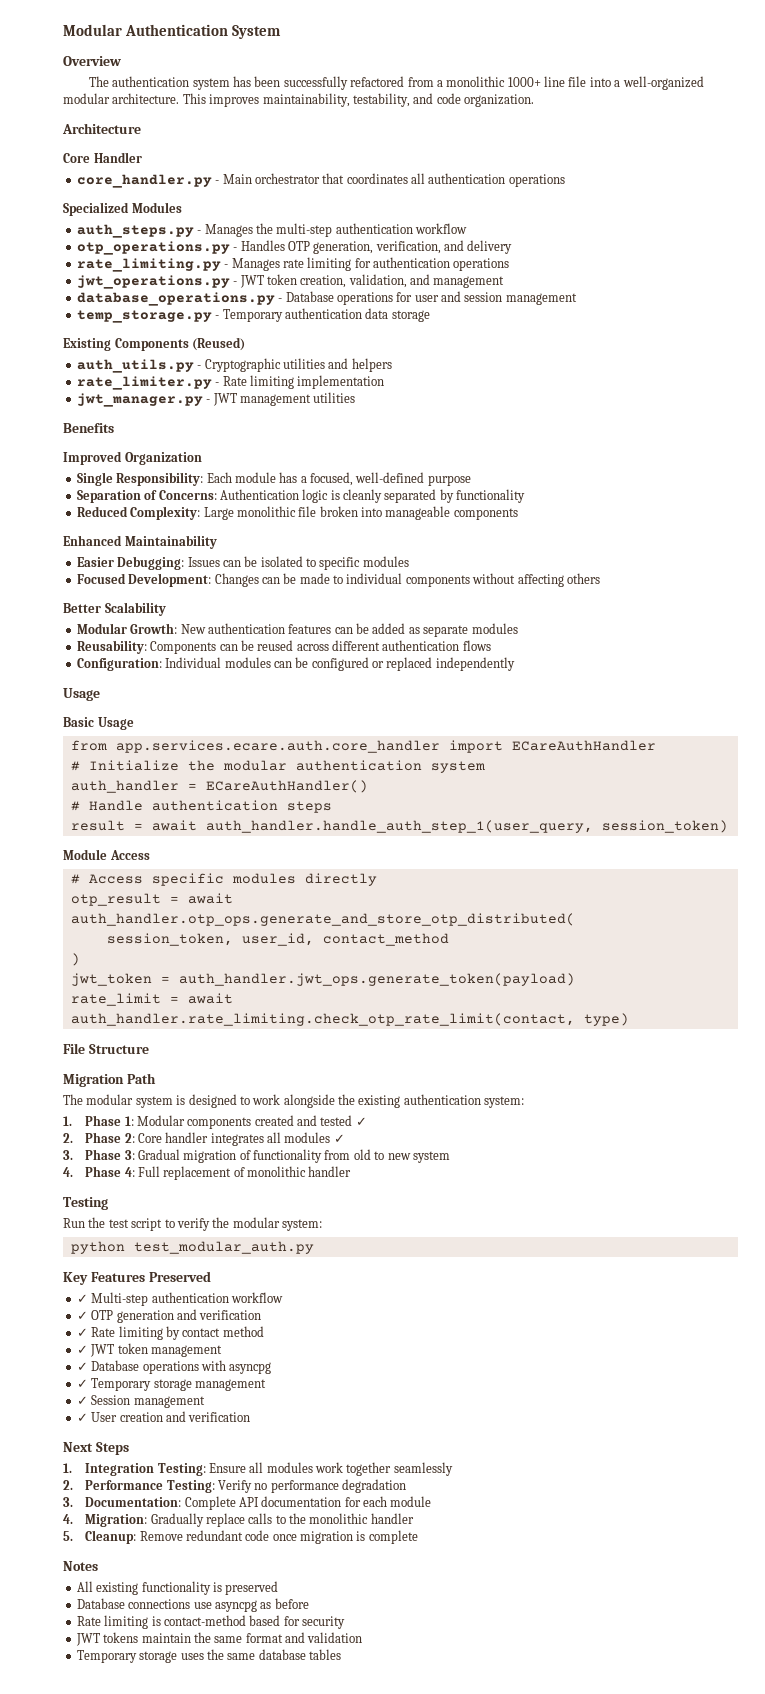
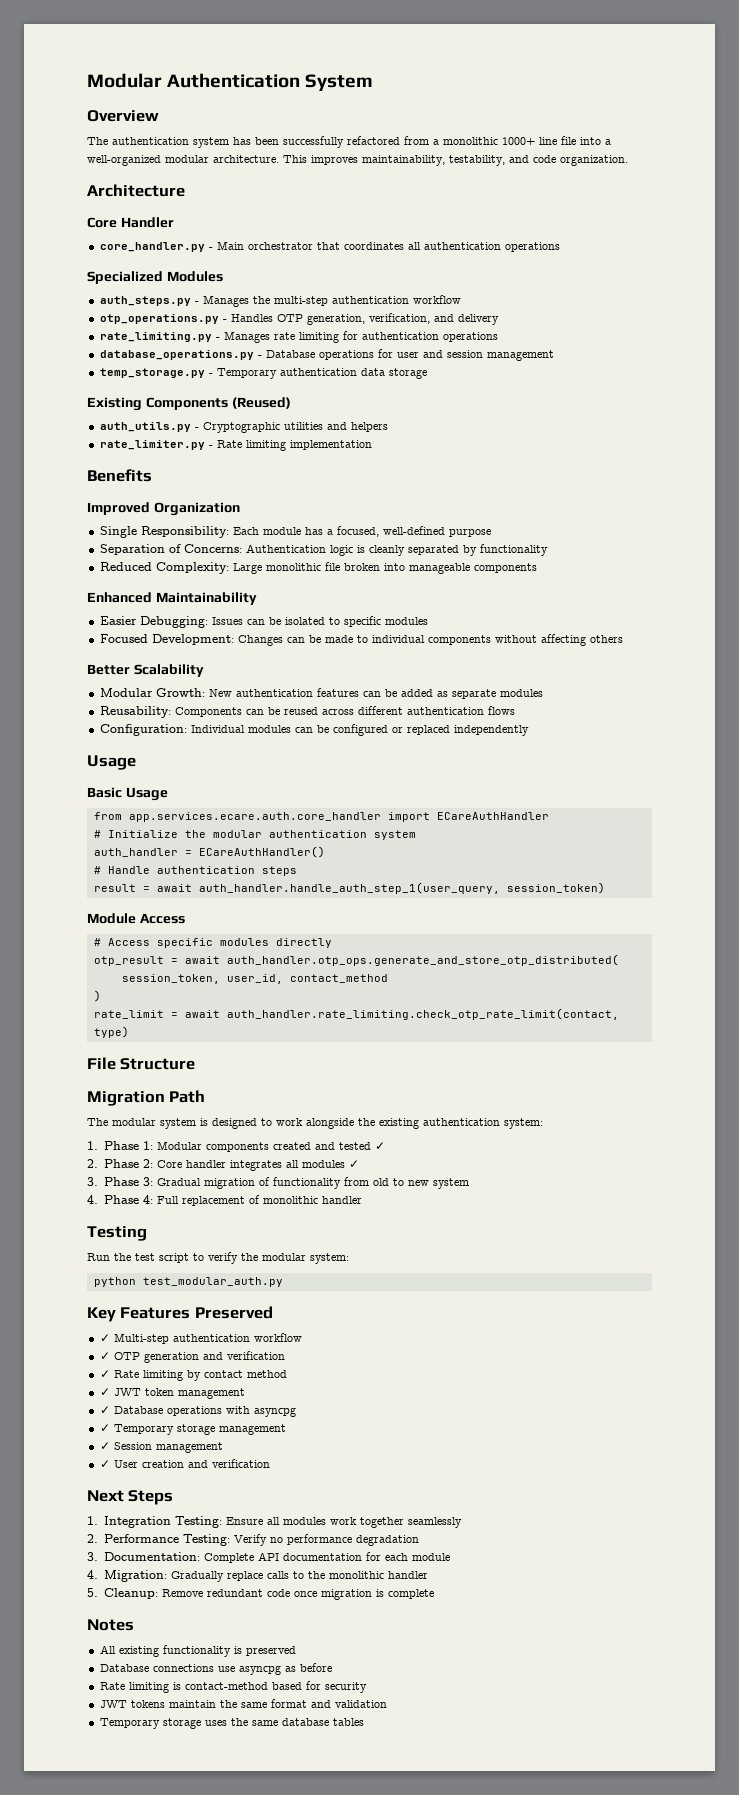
[76,274,505,289] // jwt_operations.py - JWT token creation, validation, and management -> (498, 337) none
[76,392,356,407] // jwt_manager.py - JWT management utilities -> (372, 445) none
[70,973,575,986] // jwt_token = auth_handler.jwt_ops.generate_token(payload) -> (101, 996) none

